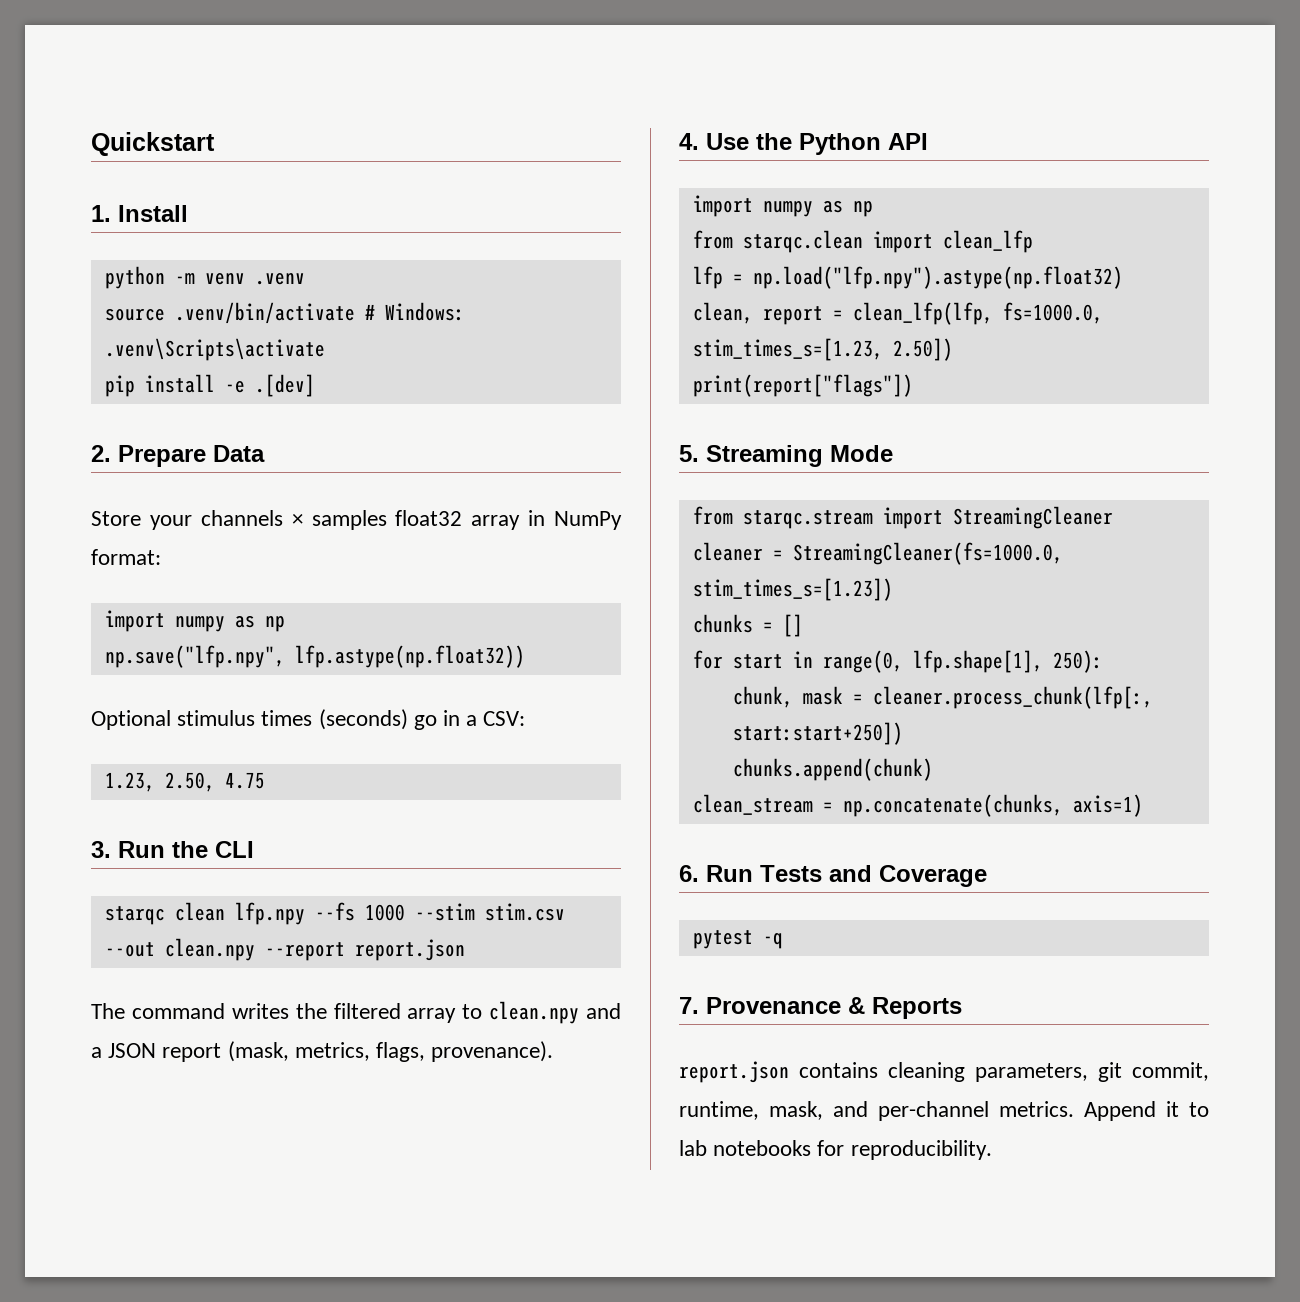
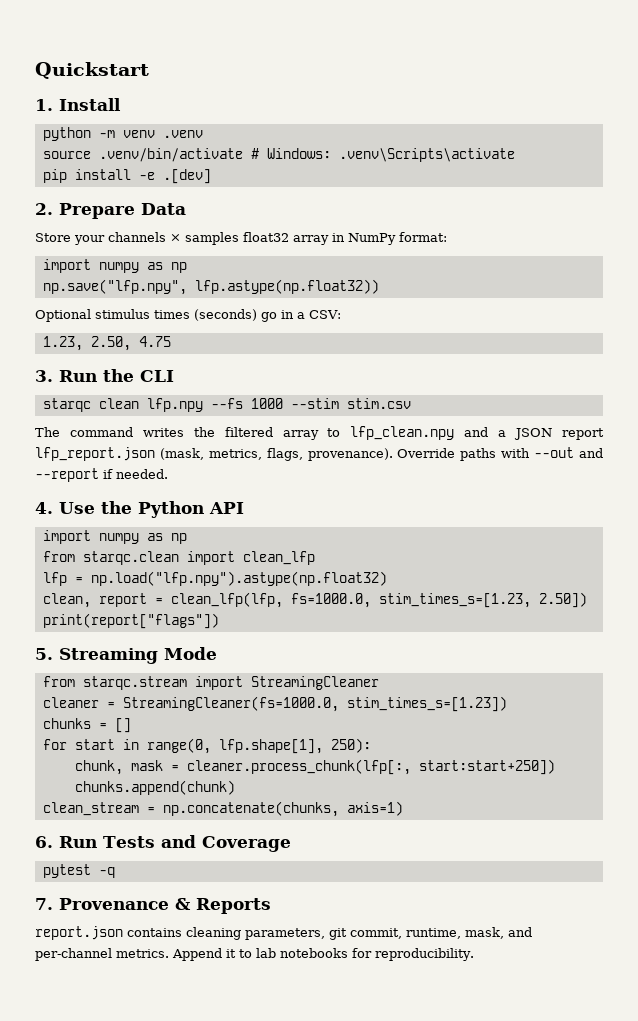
[104,938,465,961] --out clean.npy --report report.json -> (411, 403) none
[489,1001,580,1024] clean.npy -> [350,426,455,440] lfp_clean.npy
(222, 1052) none -> [35,447,155,461] lfp_report.json
(554, 1051) none -> [397,447,604,461] [35,468,168,482] Override paths with --out and --report if needed.

